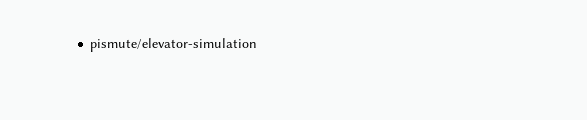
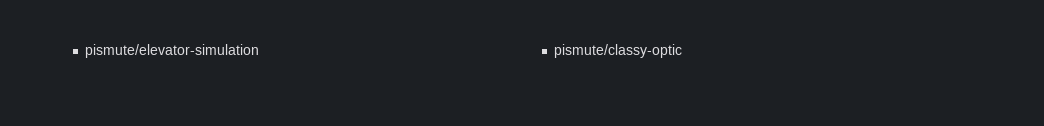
(258, 45) none -> [554,44,683,58] // pismute/classy-optic

